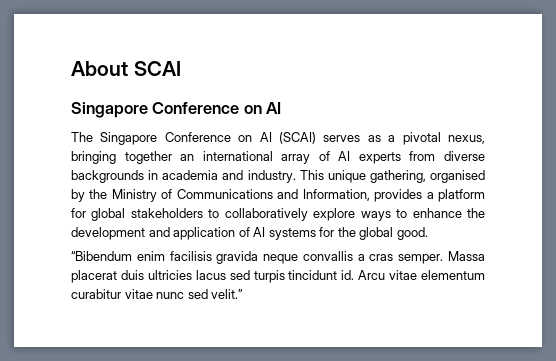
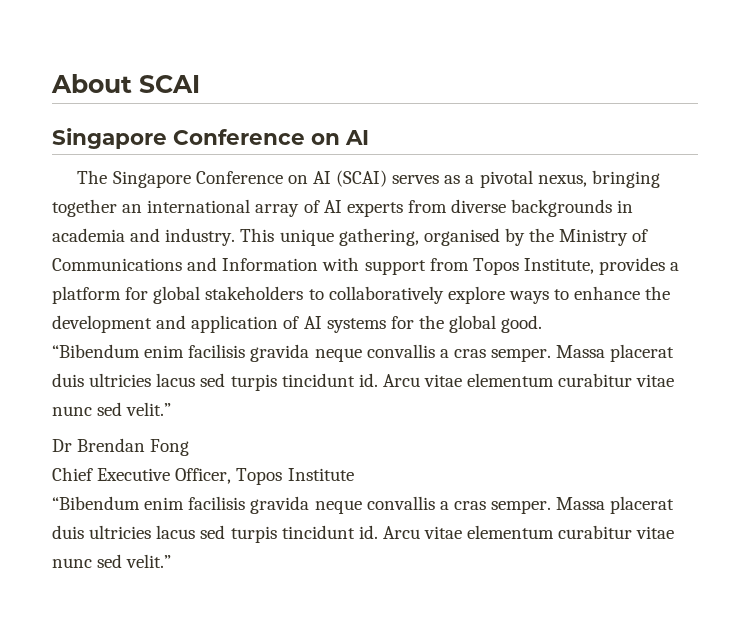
[302,189,370,201] Information, -> [222,257,594,275] Information with support from Topos Institute,
(244, 294) none -> [52,438,190,456] [52,467,354,485] [52,496,675,514] [52,525,675,543] [52,554,172,568] // Dr Brendan Fong // Chief Executive Officer, Topos Institute // “Bibendum enim facilisis gravida neque convallis a cras semper. Massa placerat duis ultricies lacus sed turpis tincidunt id. Arcu vitae elementum curabitur vitae nunc sed velit.”

